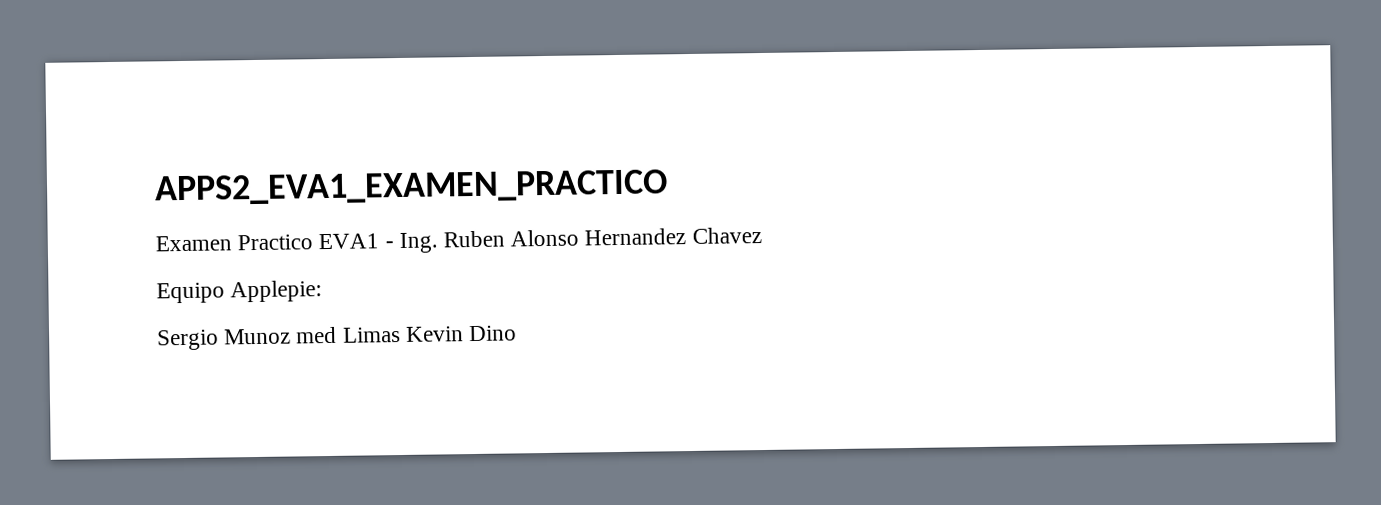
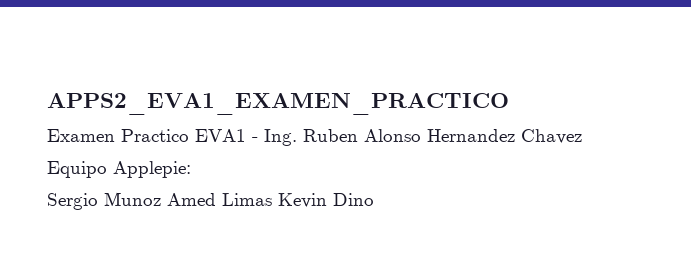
[295,326,338,344] med -> [167,193,216,206] Amed

